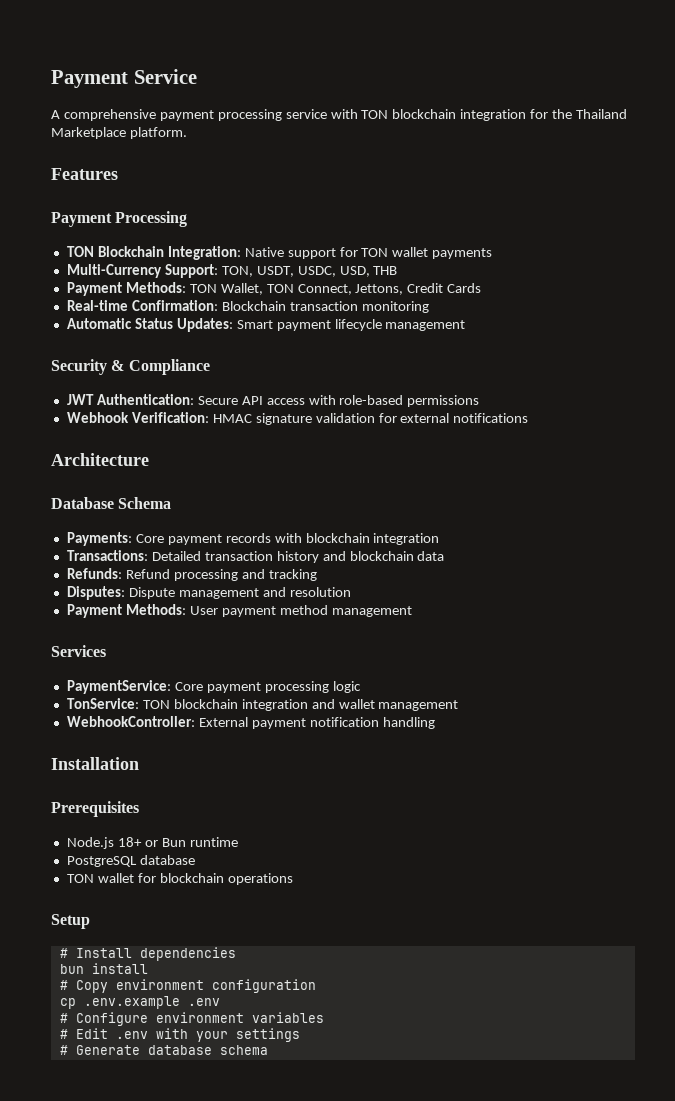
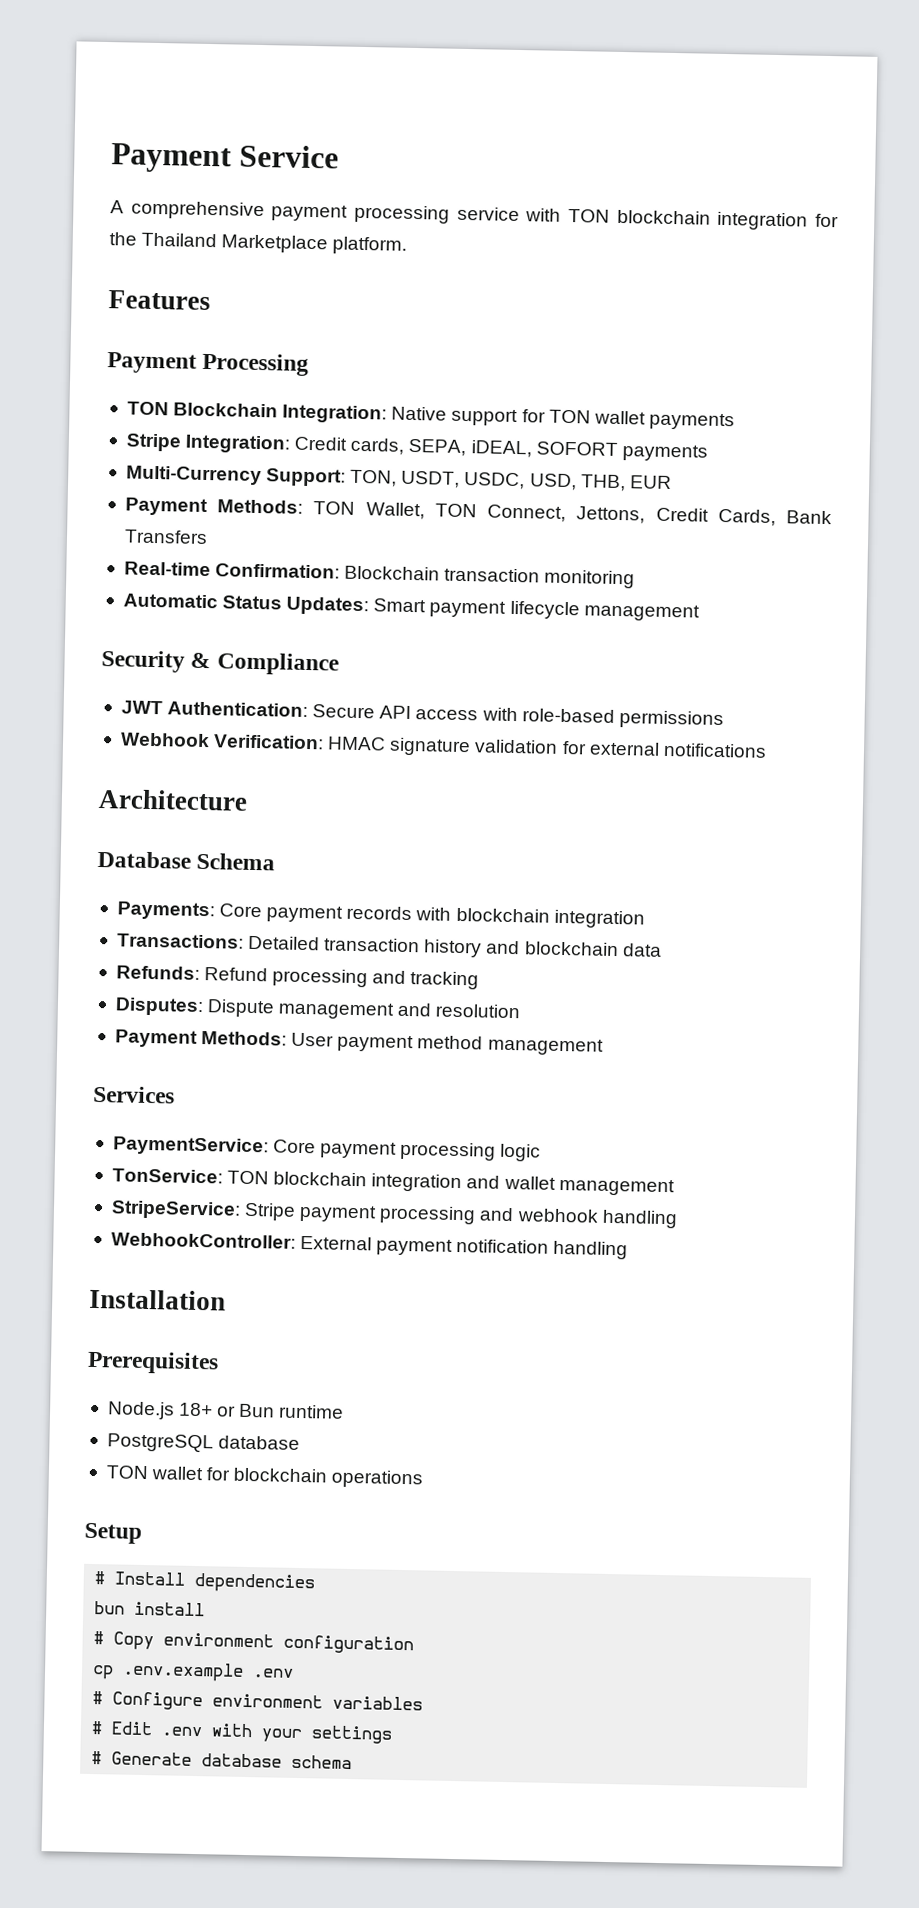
(493, 253) none -> [125,433,708,462] // Stripe Integration: Credit cards, SEPA, iDEAL, SOFORT payments
[373,266,398,275] THB -> [580,474,672,492] THB, EUR
[447,283,482,293] Cards -> [717,508,833,527] [123,529,208,545] Cards, Bank Transfers
(459, 705) none -> [110,1200,678,1229] // StripeService: Stripe payment processing and webhook handling

